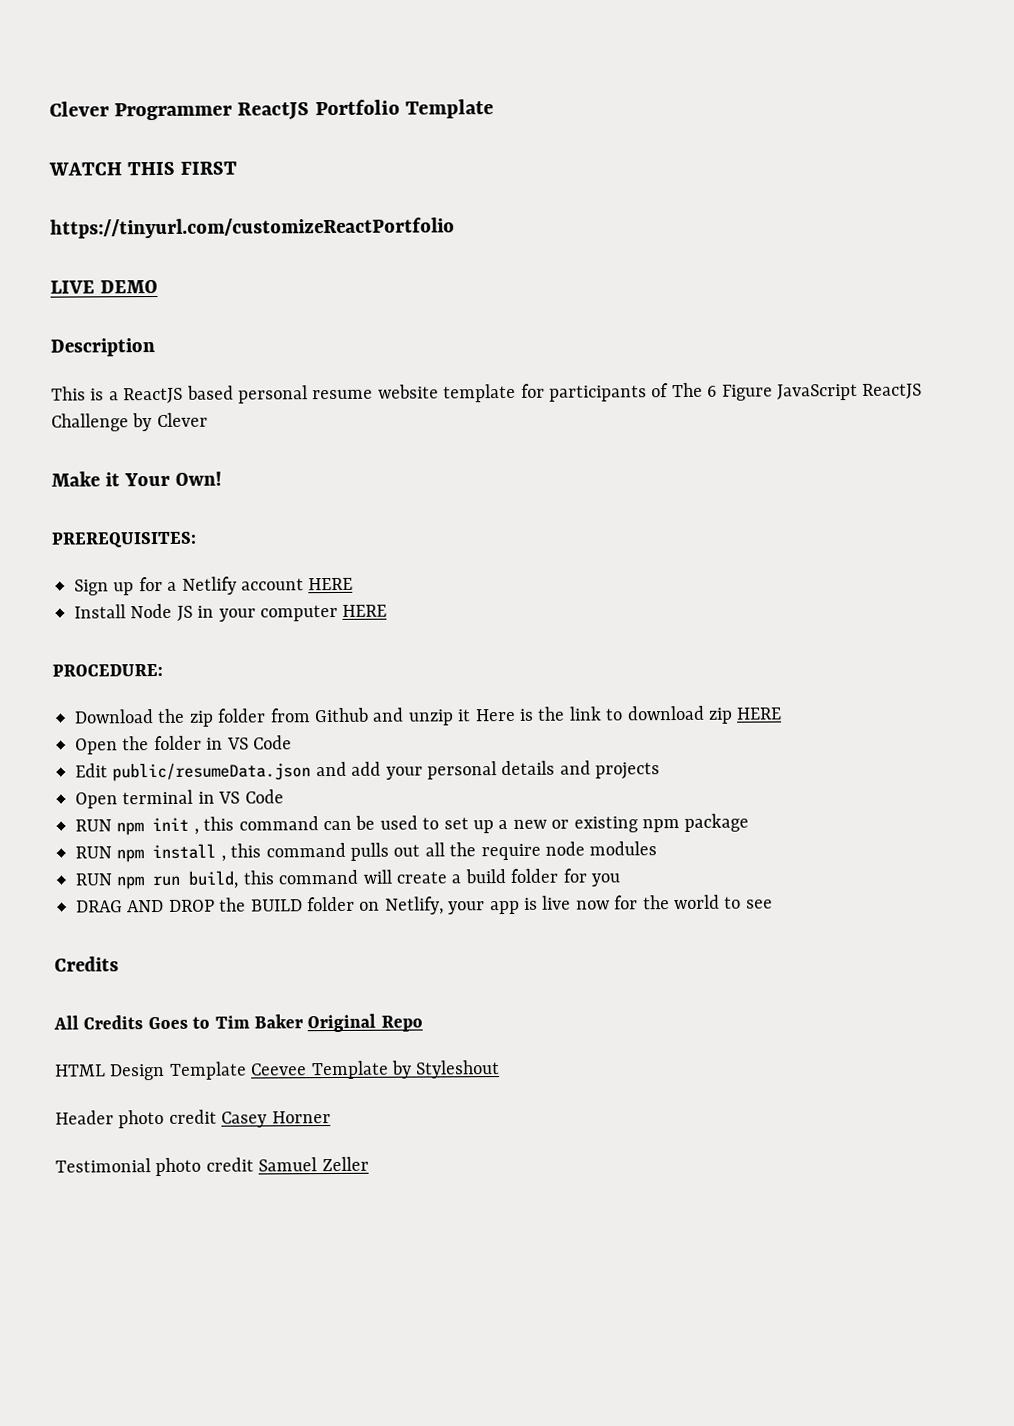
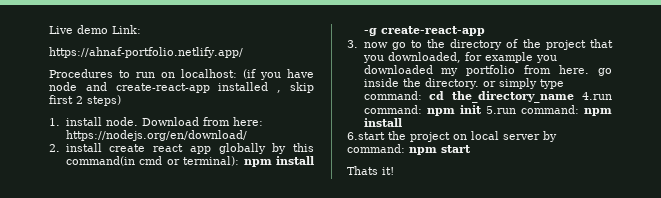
[49,99,494,121] [48,161,237,176] [50,217,455,239] [50,280,158,294] [50,338,155,357] [51,382,923,404] [51,412,208,432] [51,471,222,487] [51,531,197,548] [74,576,354,596] [74,603,388,622] [52,663,163,677] [74,705,783,727] [75,735,292,755] [75,760,661,782] [75,789,284,809] [75,813,750,836] [75,841,658,863] [75,868,621,890] [76,894,773,915] [54,956,119,972] [53,1013,423,1033] [55,1060,501,1081] [55,1109,331,1129] [55,1156,369,1177] Clever Programmer ReactJS Portfolio Template // WATCH THIS FIRST // https://tinyurl.com/customizeReactPortfolio // LIVE DEMO // Description // This is a ReactJS based personal resume website template for participants of The 6 Figure JavaScript ReactJS Challenge by Clever // Make it Your Own! // PREREQUISITES: // Sign up for a Netlify account HERE // Install Node JS in your computer HERE // PROCEDURE: // Download the zip folder from Github and unzip it Here is the link to download zip HERE // Open the folder in VS Code // Edit public/resumeData.json and add your personal details and projects // Open terminal in VS Code // RUN npm init , this command can be used to set up a new or existing npm package // RUN npm install , this command pulls out all the require node modules // RUN npm run build, this command will create a build folder for you // DRAG AND DROP the BUILD folder on Netlify, your app is live now for the world to see // Credits // All Credits Goes to Tim Baker Original Repo // HTML Design Template Ceevee Template by Styleshout // Header photo credit Casey Horner // Testimonial photo credit Samuel Zeller -> [49,25,141,34] [49,47,243,58] [49,69,314,80] [49,82,314,93] [49,95,121,106] [49,117,263,126] [65,130,247,141] [49,143,314,154] [65,156,314,167] [363,26,485,36] [347,39,613,50] [362,52,557,63] [363,65,612,76] [363,78,565,89] [363,91,612,103] [363,105,612,116] [363,118,402,127] [347,131,557,142] [347,144,471,155] [347,166,394,175] Live demo Link: // https://ahnaf-portfolio.netlify.app/ // Procedures to run on localhost: (if you have node and create-react-app installed , skip first 2 steps) // 1. install node. Download from here: https://nodejs.org/en/download/ // 2. install create react app globally by this command(in cmd or terminal): npm install -g create-react-app // 3. now go to the directory of the project that you downloaded, for example you downloaded my portfolio from here. go inside the directory. or simply type command: cd the_directory_name 4.run command: npm init 5.run command: npm install // 6.start the project on local server by command: npm start // Thats it!

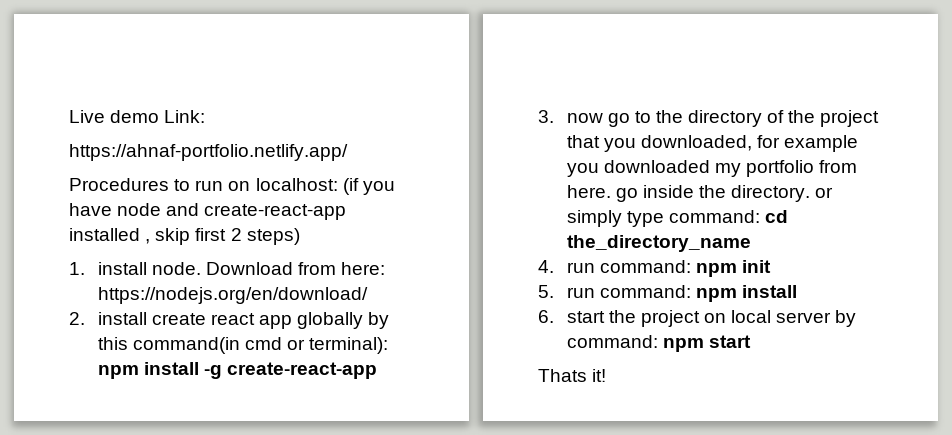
[582,92,612,100] 4.run -> [538,260,595,273] // 4. run
[485,106,516,114] 5.run -> [538,285,595,298] // 5. run
[347,132,385,140] 6.start -> [538,310,605,323] 6. start

